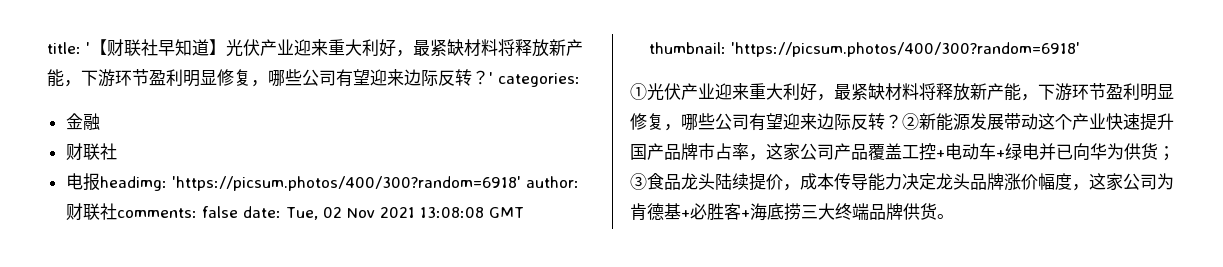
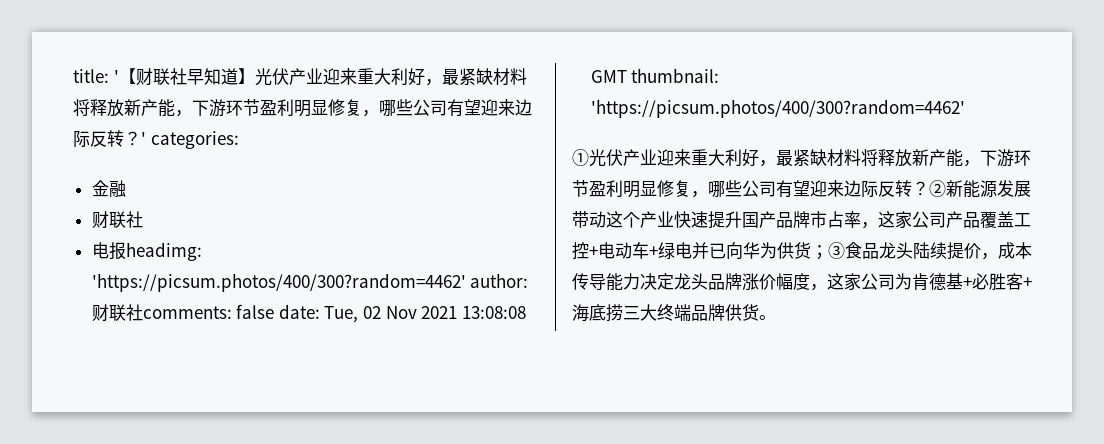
[171,176,521,191] 'https://picsum.photos/400/300?random=6918' -> [91,273,466,292] 'https://picsum.photos/400/300?random=4462'
[730,42,1080,57] 'https://picsum.photos/400/300?random=6918' -> [590,99,965,118] 'https://picsum.photos/400/300?random=4462'

